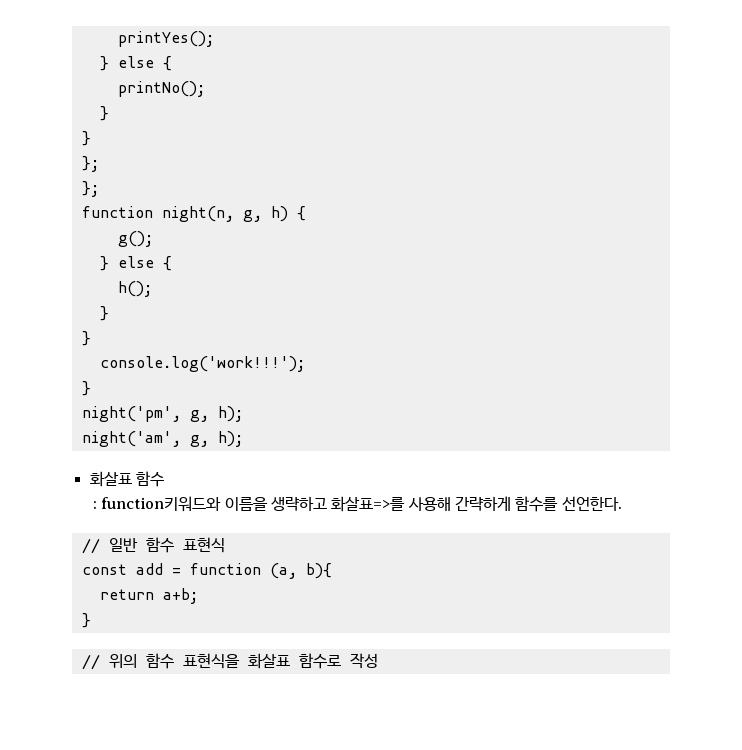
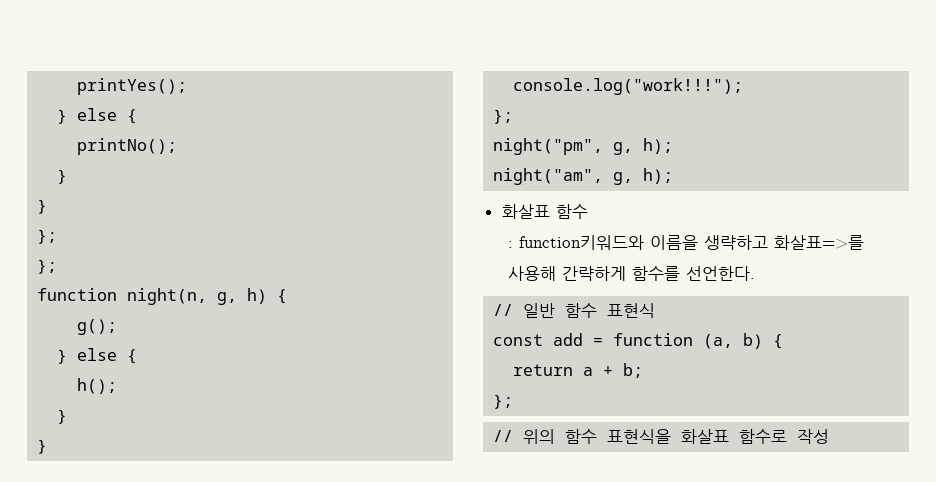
[99,356,305,372] [81,381,91,396] [81,406,243,422] [81,431,181,447] console.log('work!!!'); // } // night('pm', g, h); // night('am', -> [513,78,744,95] [493,109,514,124] [493,138,674,155] [493,168,604,185] console.log("work!!!"); // }; // night("pm", g, h); // night("am",
[305,563,332,579] b){ -> [743,333,784,349] b) {
[162,588,198,604] [81,613,91,628] a+b; // } -> [583,363,644,378] [493,394,514,409] a + b; // };

